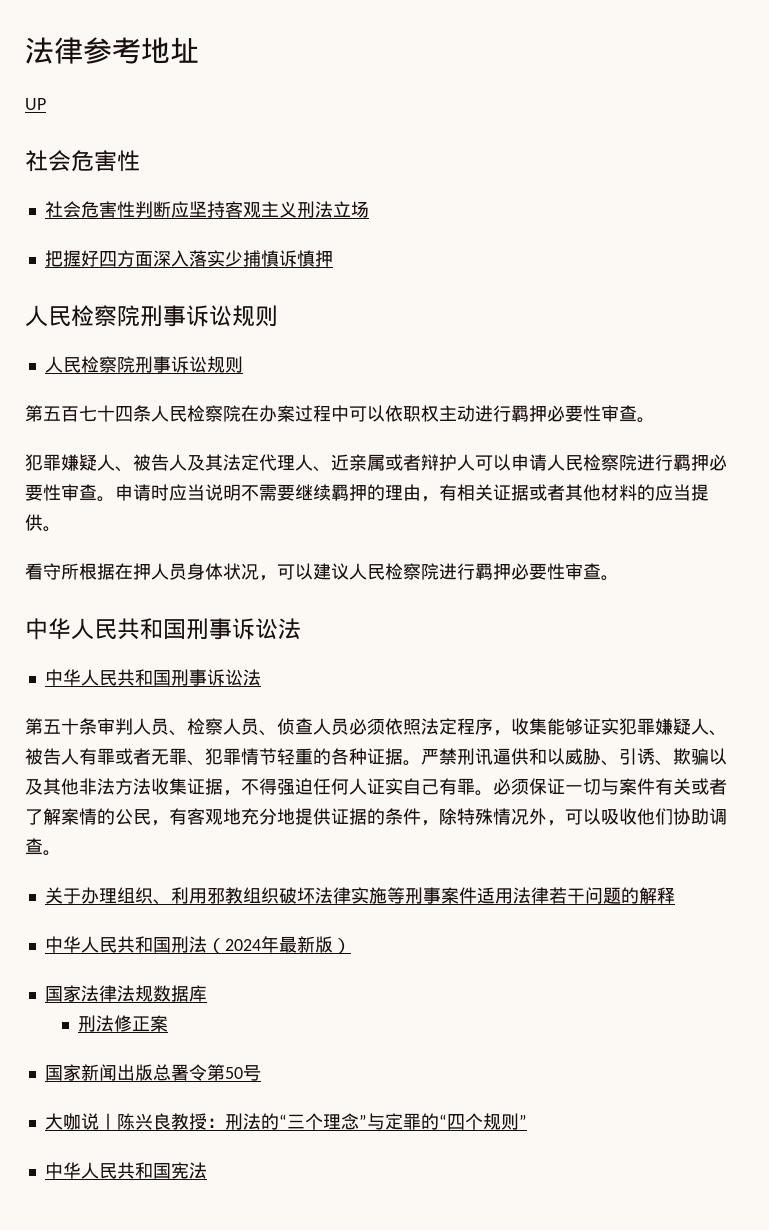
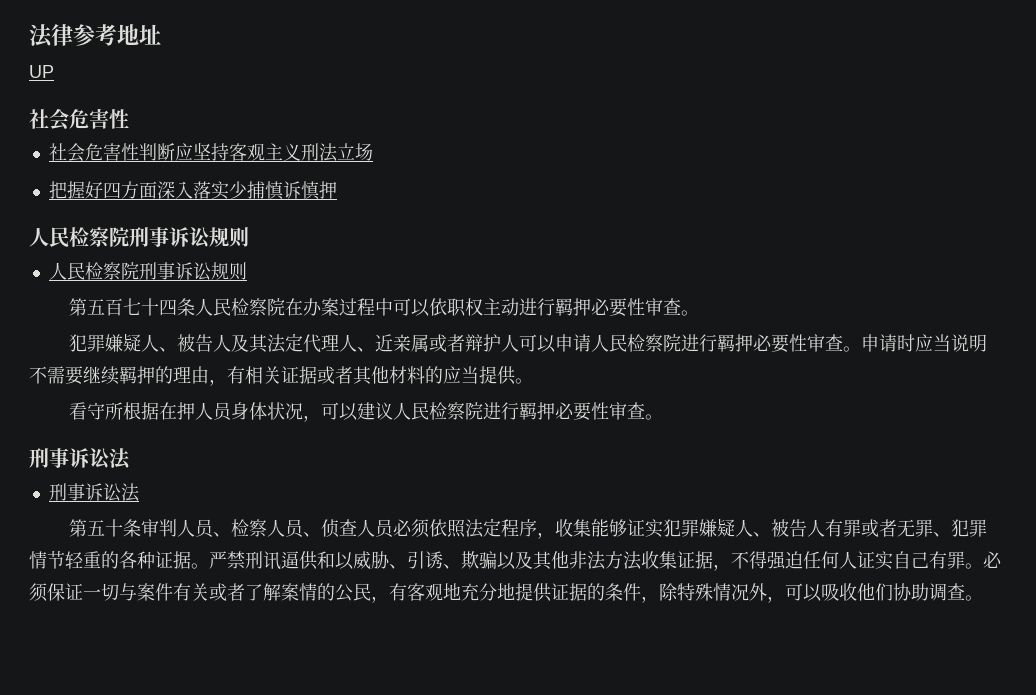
[25,618,301,640] [44,669,171,686] 中华人民共和国刑事诉讼法 // 中华人民共和国 -> [29,448,131,470] 刑事诉讼法 //
[44,887,675,905] [44,936,351,954] [44,985,207,1002] [77,1015,168,1032] [44,1064,261,1081] [44,1113,527,1130] [44,1162,207,1179] // 关于办理组织、利用邪教组织破坏法律实施等刑事案件适用法律若干问题的解释 // 中华人民共和国刑法（2024年最新版） // 国家法律法规数据库 // 刑法修正案 // 国家新闻出版总署令第50号 // 大咖说丨陈兴良教授：刑法的“三个理念”与定罪的“四个规则” // 中华人民共和国宪法 -> (983, 598) none

